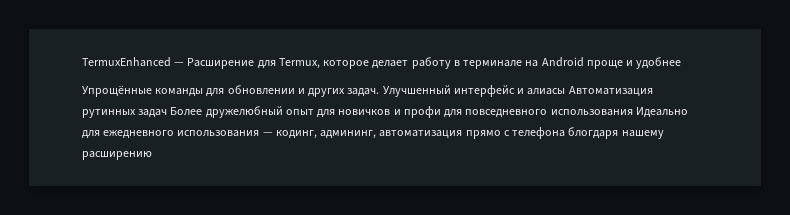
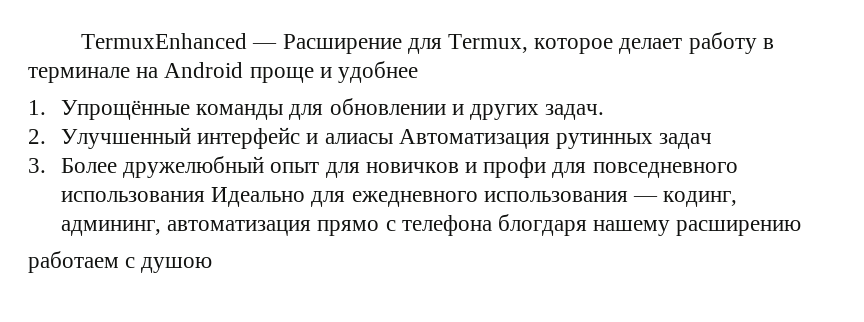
(682, 63) none -> [28,100,46,115] 1.
(380, 92) none -> [28,129,46,144] // 2.
(168, 113) none -> [28,158,46,173] // 3.
(152, 155) none -> [28,251,213,273] // работаем с душою

